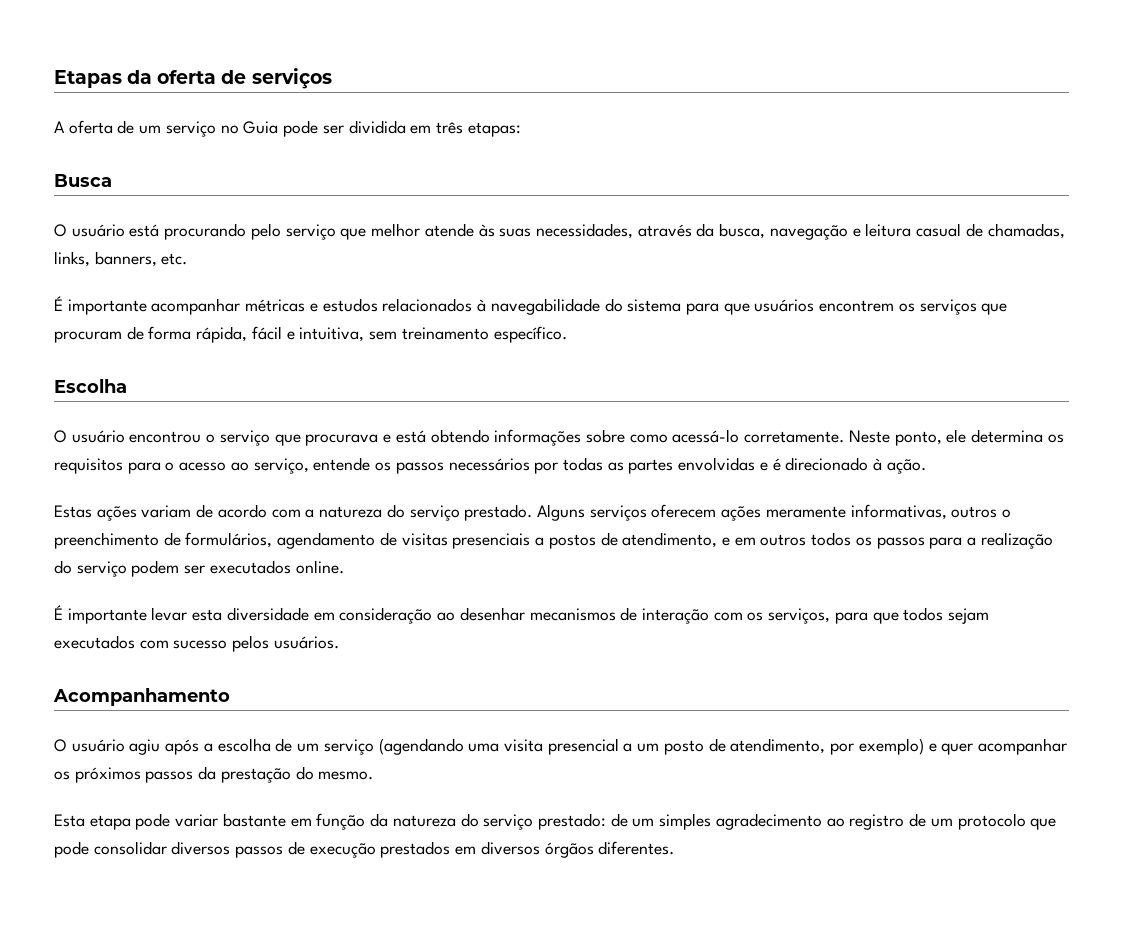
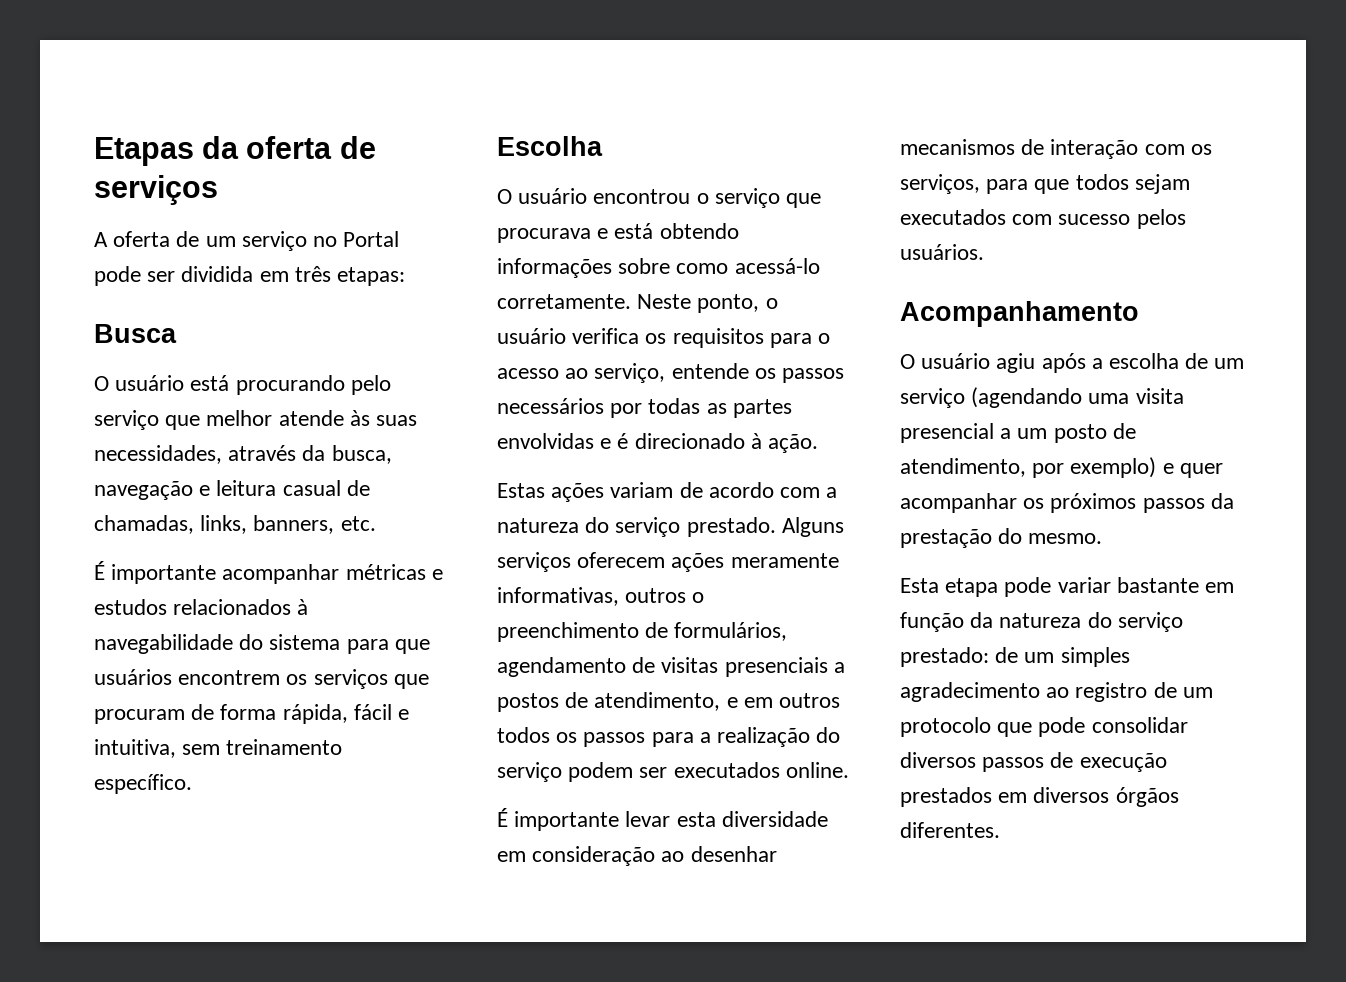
[243,121,279,134] Guia -> [343,231,400,247] Portal
[946,429,1044,443] ele determina -> [765,298,778,309] [497,328,640,344] o usuário verifica

